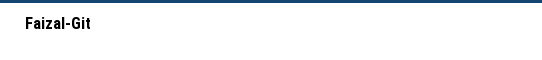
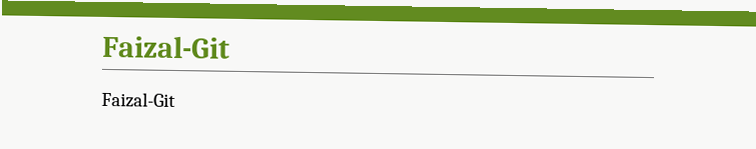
[25,17,91,29] Faizal-Git -> [102,34,230,59] [101,91,176,108] Faizal-Git // Faizal-Git

